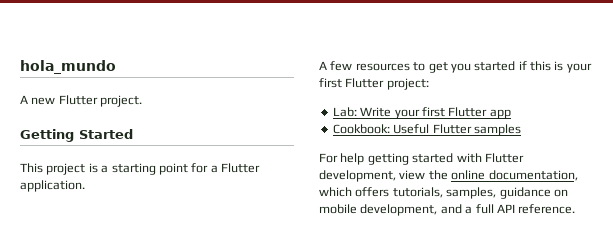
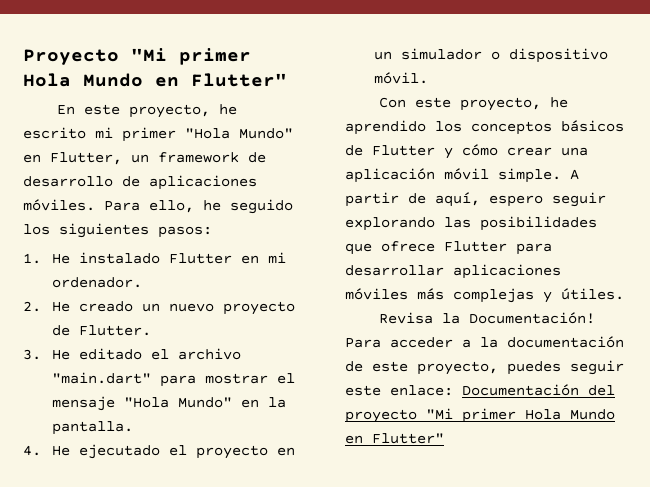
[20,60,116,74] [20,95,143,107] [20,129,133,142] [20,163,260,175] [20,180,85,192] [319,61,592,73] [319,78,429,90] [332,107,511,119] [332,124,521,136] [319,153,524,165] [319,170,578,182] [319,187,568,199] [319,204,576,216] hola_mundo // A new Flutter project. // Getting Started // This project is a starting point for a Flutter application. // A few resources to get you started if this is your first Flutter project: // Lab: Write your first Flutter app // Cookbook: Useful Flutter samples // For help getting started with Flutter development, view the online documentation, which offers tutorials, samples, guidance on mobile development, and a full API reference. -> [23,48,251,65] [23,73,287,87] [56,104,237,118] [23,127,293,142] [23,152,266,165] [23,175,257,190] [23,199,293,214] [23,223,212,238] [23,252,287,264] [52,277,143,288] [23,301,296,315] [52,325,152,336] [23,348,242,360] [52,372,296,387] [52,396,287,411] [52,421,134,435] [23,444,296,459] [374,48,609,63] [374,72,429,84] [378,97,568,111] [345,120,624,135] [345,144,588,159] [345,168,579,183] [345,192,606,207] [345,216,597,231] [345,241,552,255] [345,264,561,279] [345,288,624,303] [378,312,595,324] [345,336,624,348] [345,360,624,375] [345,384,615,396] [345,408,615,423] [345,433,444,444] Proyecto "Mi primer Hola Mundo en Flutter" // En este proyecto, he escrito mi primer "Hola Mundo" en Flutter, un framework de desarrollo de aplicaciones móviles. Para ello, he seguido los siguientes pasos: // 1. He instalado Flutter en mi ordenador. // 2. He creado un nuevo proyecto de Flutter. // 3. He editado el archivo "main.dart" para mostrar el mensaje "Hola Mundo" en la pantalla. // 4. He ejecutado el proyecto en un simulador o dispositivo móvil. // Con este proyecto, he aprendido los conceptos básicos de Flutter y cómo crear una aplicación móvil simple. A partir de aquí, espero seguir explorando las posibilidades que ofrece Flutter para desarrollar aplicaciones móviles más complejas y útiles. // Revisa la Documentación! Para acceder a la documentación de este proyecto, puedes seguir este enlace: Documentación del proyecto "Mi primer Hola Mundo en Flutter"

